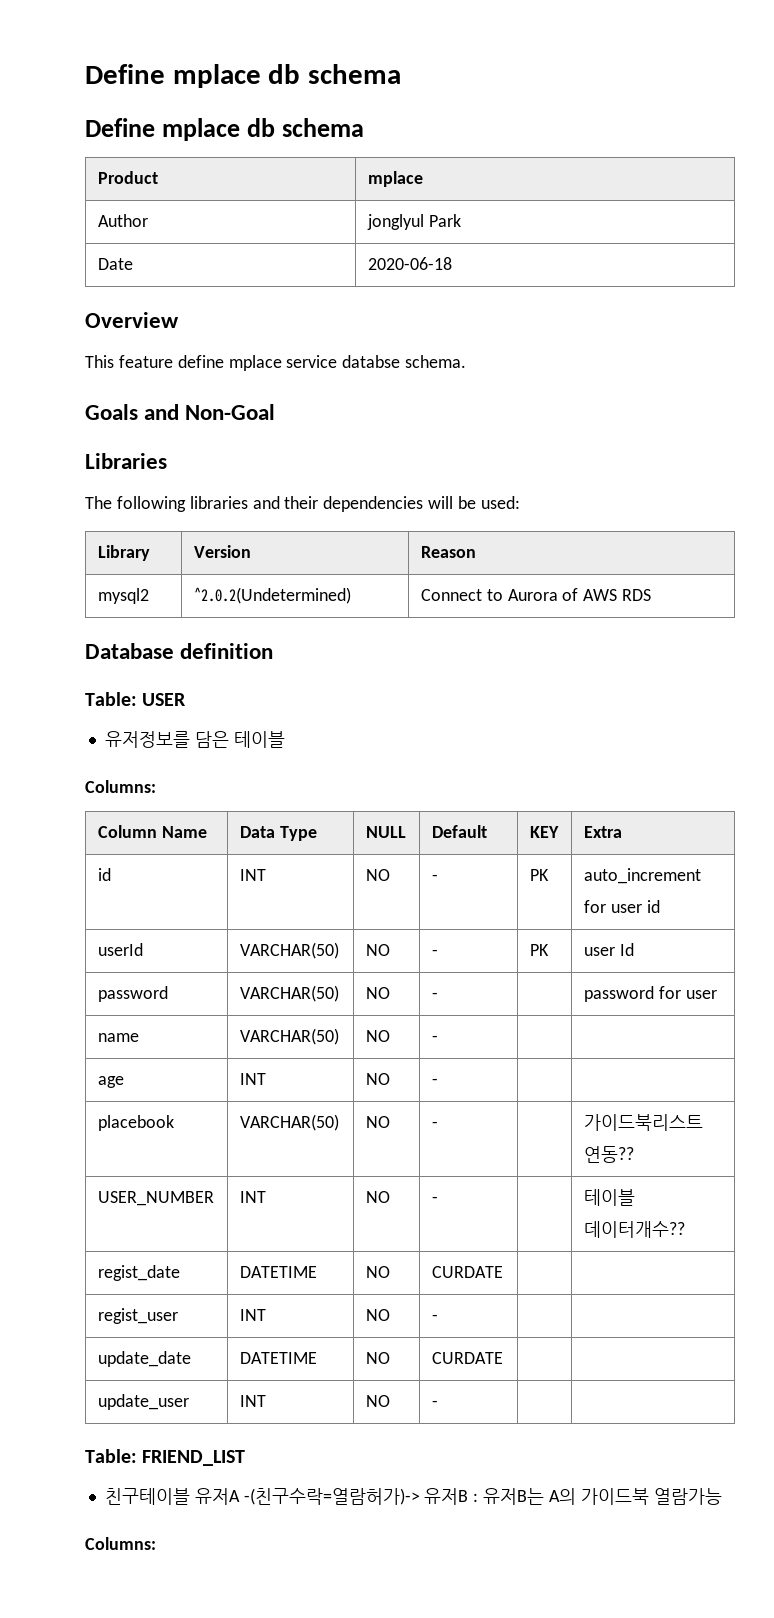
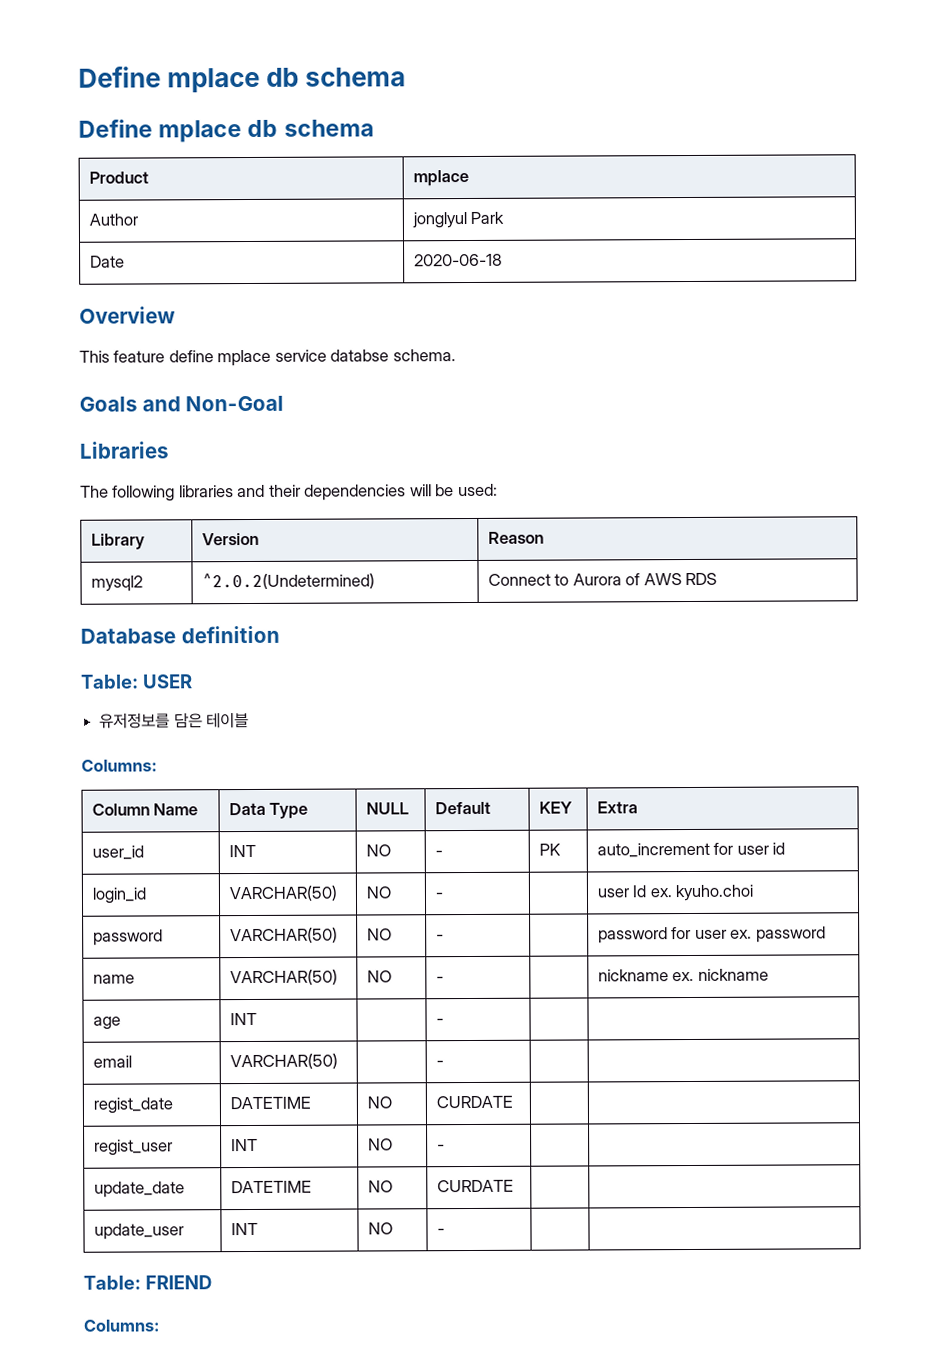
[97,868,111,881] id -> [91,845,144,860] user_id
[97,943,143,956] [239,942,339,959] [365,944,390,956] [431,949,438,956] [529,944,549,956] userId | VARCHAR(50) | NO | - | PK -> [91,887,147,904] [228,885,337,902] [365,886,391,899] [434,892,443,899] login_id | VARCHAR(50) | NO | - |
(634, 949) none -> [649,884,754,902] ex. kyuho.choi
(717, 994) none -> [730,926,826,943] ex. password
(438, 1038) none -> [597,968,769,982] nickname ex. nickname
[365,1073,390,1085] [431,1078,438,1085] [97,1115,174,1131] [239,1114,339,1131] [365,1116,390,1128] [431,1121,438,1128] [583,1114,703,1131] [583,1146,634,1163] [97,1191,214,1206] [239,1191,266,1203] [365,1191,390,1203] [431,1196,438,1203] [583,1189,635,1206] [583,1221,685,1238] NO | - | | // placebook | VARCHAR(50) | NO | - | | 가이드북리스트 연동?? // USER_NUMBER | INT | NO | - | | 테이블 데이터개수?? -> [435,1018,444,1025] [92,1055,132,1068] [229,1053,338,1070] [435,1060,444,1067] | - | | // email | VARCHAR(50) | | - | |
[142,1450,246,1466] [104,1488,722,1505] FRIEND_LIST // 친구테이블 유저A -(친구수락=열람허가)-> 유저B : 유저B는 A의 가이드북 열람가능 -> [144,1275,212,1290] FRIEND

